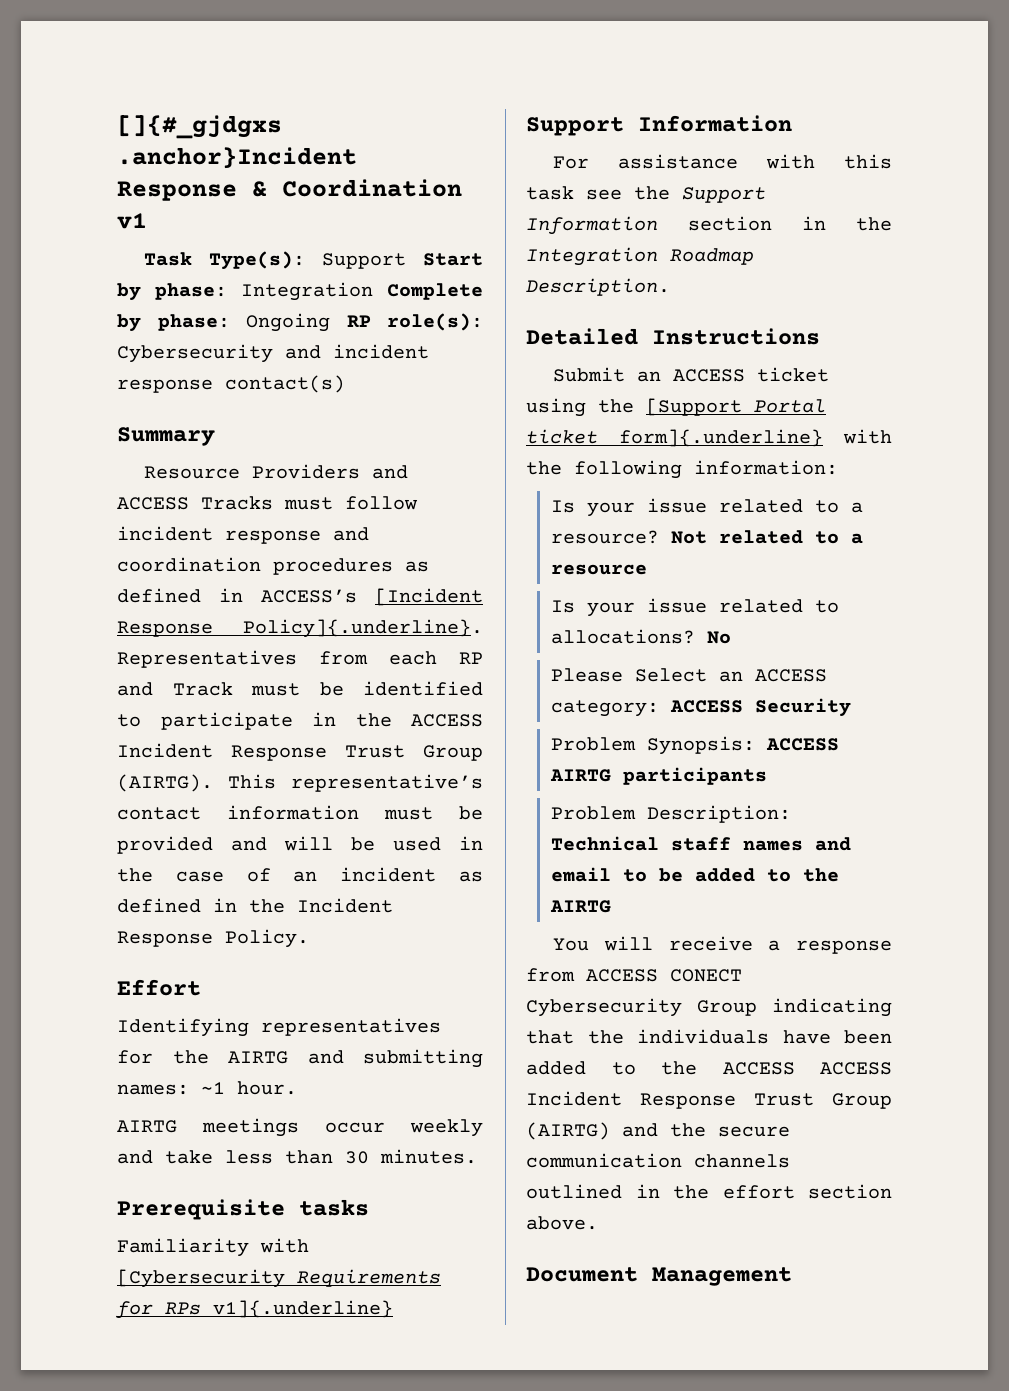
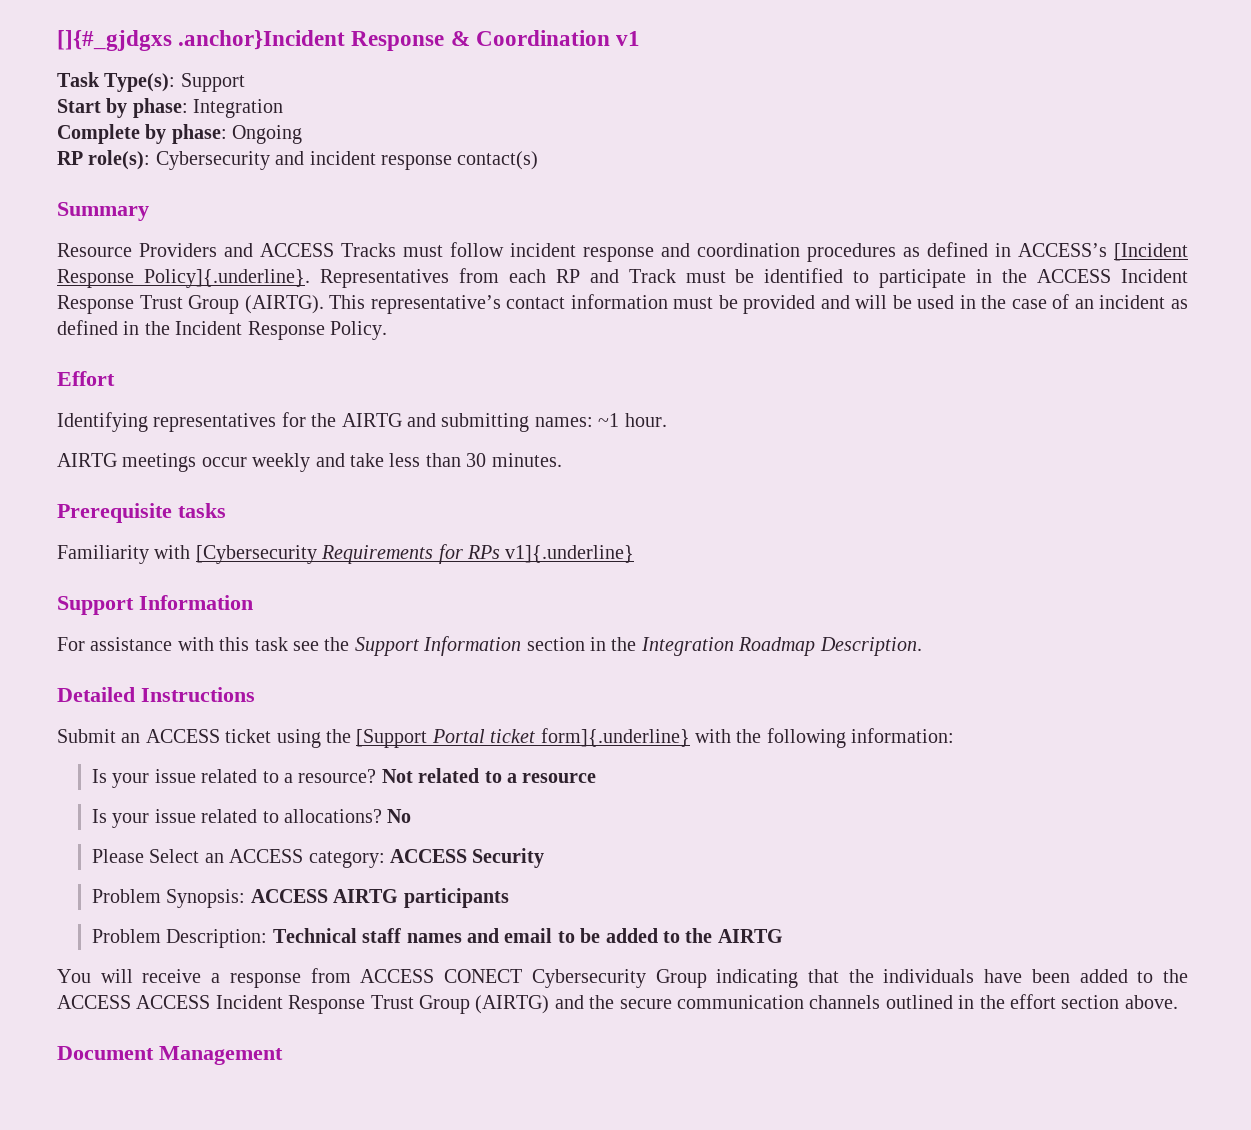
(407, 261) none -> (245, 82) //
(373, 291) none -> (284, 108) //
(330, 322) none -> (303, 134) //

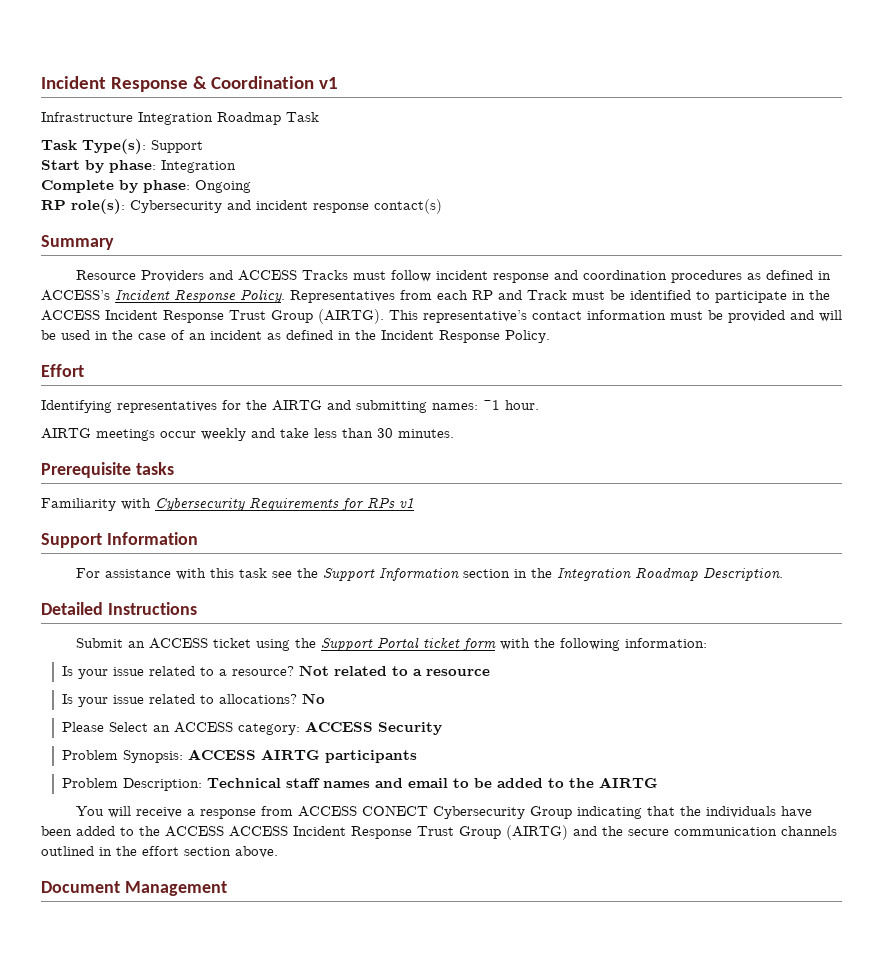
[57,30,346,51] []{#_gjdgxs .anchor}Incident -> [41,76,106,89] Incident
(641, 38) none -> [41,112,319,125] // Infrastructure Integration Roadmap Task
[1114,243,1188,261] [57,269,310,288] [Incident Response Policy]{.underline}. -> [115,289,285,303] Incident Response Policy.
[195,545,317,564] [Cybersecurity -> [155,498,245,511] Cybersecurity
[505,545,635,563] v1]{.underline} -> [399,498,414,508] v1
[356,729,428,748] [Support -> [321,638,374,651] Support
[540,728,690,747] form]{.underline} -> [463,638,497,651] form

